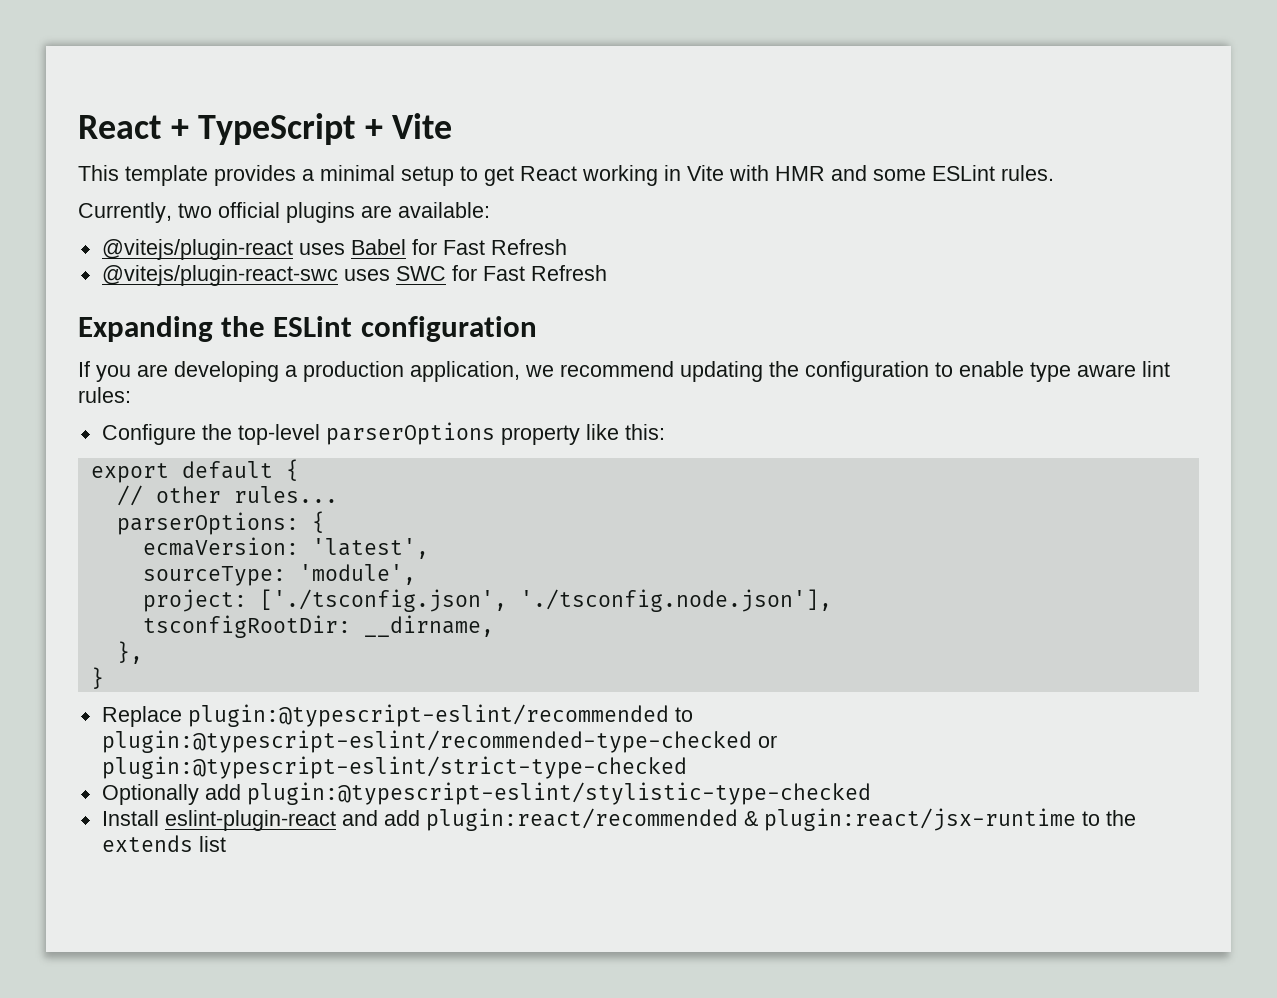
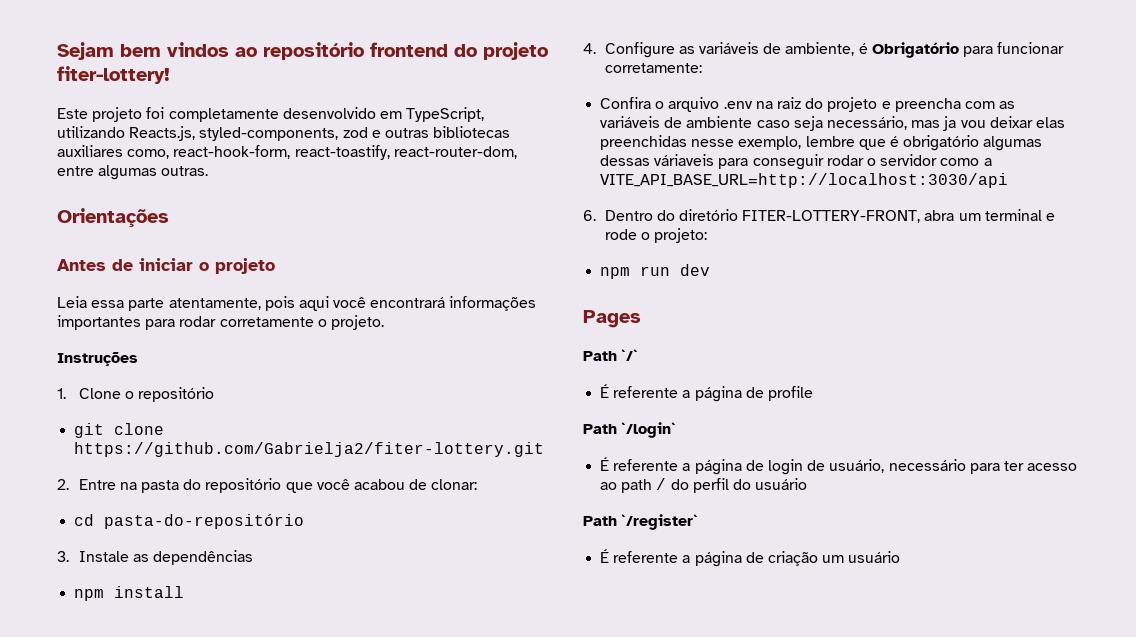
[78,113,453,145] [78,165,1054,186] [78,202,490,223] [101,239,567,260] [101,265,607,286] [78,316,537,342] [78,361,1170,382] [78,387,131,403] [101,422,665,445] [90,459,299,483] [116,485,338,506] [116,511,325,535] [142,537,429,559] [142,564,416,586] [142,589,832,612] [142,615,494,638] [116,641,143,664] [90,667,104,689] [101,704,693,727] [101,730,777,753] [101,756,687,779] [101,782,871,805] [101,808,1136,831] [101,835,226,852] React + TypeScript + Vite // This template provides a minimal setup to get React working in Vite with HMR and some ESLint rules. // Currently, two official plugins are available: // @vitejs/plugin-react uses Babel for Fast Refresh // @vitejs/plugin-react-swc uses SWC for Fast Refresh // Expanding the ESLint configuration // If you are developing a production application, we recommend updating the configuration to enable type aware lint rules: // Configure the top-level parserOptions property like this: // export default { // // other rules... // parserOptions: { // ecmaVersion: 'latest', // sourceType: 'module', // project: ['./tsconfig.json', './tsconfig.node.json'], // tsconfigRootDir: __dirname, // }, // } // Replace plugin:@typescript-eslint/recommended to plugin:@typescript-eslint/recommended-type-checked or plugin:@typescript-eslint/strict-type-checked // Optionally add plugin:@typescript-eslint/stylistic-type-checked // Install eslint-plugin-react and add plugin:react/recommended & plugin:react/jsx-runtime to the extends list -> [57,42,548,60] [57,66,170,84] [57,107,485,122] [57,126,511,141] [57,145,517,160] [57,165,209,180] [57,208,169,227] [57,258,275,274] [57,296,537,311] [57,315,384,330] [57,352,138,366] [57,387,215,402] [74,423,165,438] [74,442,545,457] [57,478,478,493] [74,514,305,529] [57,550,254,565] [74,586,185,601] [583,42,1065,58] [604,63,702,73] [600,97,1016,112] [600,116,1065,131] [600,135,1043,151] [600,154,992,170] [600,173,1009,188] [583,209,1055,223] [604,228,708,243] [600,264,711,279] [583,310,641,328] [583,349,639,361] [600,384,813,402] [583,422,677,438] [600,457,1078,475] [600,478,808,493] [583,514,699,530] [600,549,901,567] Sejam bem vindos ao repositório frontend do projeto fiter-lottery! // Este projeto foi completamente desenvolvido em TypeScript, utilizando Reacts.js, styled-components, zod e outras bibliotecas auxiliares como, react-hook-form, react-toastify, react-router-dom, entre algumas outras. // Orientações // Antes de iniciar o projeto // Leia essa parte atentamente, pois aqui você encontrará informações importantes para rodar corretamente o projeto. // Instruções // 1. Clone o repositório // git clone https://github.com/Gabrielja2/fiter-lottery.git // 2. Entre na pasta do repositório que você acabou de clonar: // cd pasta-do-repositório // 3. Instale as dependências // npm install // 4. Configure as variáveis de ambiente, é Obrigatório para funcionar corretamente: // Confira o arquivo .env na raiz do projeto e preencha com as variáveis de ambiente caso seja necessário, mas ja vou deixar elas preenchidas nesse exemplo, lembre que é obrigatório algumas dessas váriaveis para conseguir rodar o servidor como a VITE_API_BASE_URL=http://localhost:3030/api // 6. Dentro do diretório FITER-LOTTERY-FRONT, abra um terminal e rode o projeto: // npm run dev // Pages // Path `/` // É referente a página de profile // Path `/login` // É referente a página de login de usuário, necessário para ter acesso ao path / do perfil do usuário // Path `/register` // É referente a página de criação um usuário

